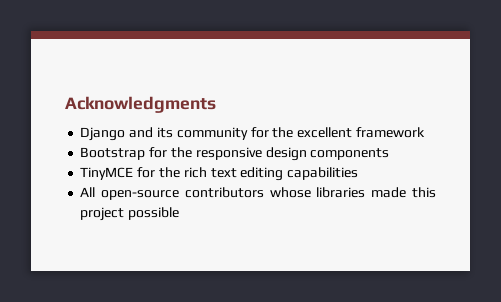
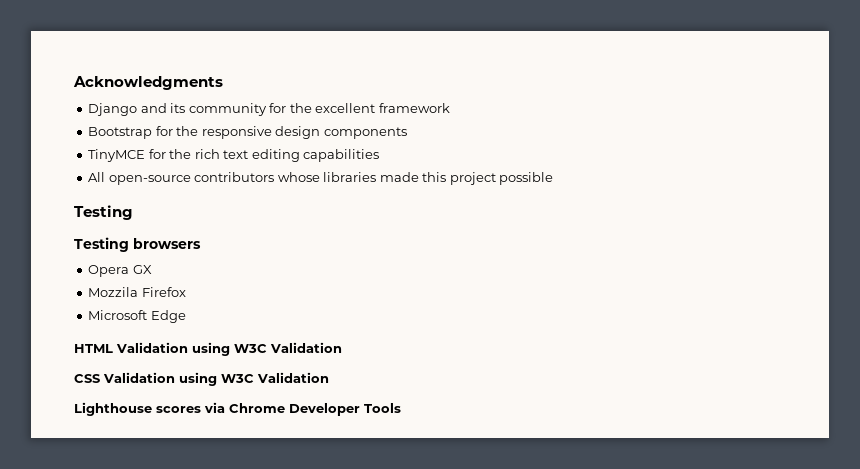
(180, 213) none -> [74,205,133,220] [74,237,201,252] [88,265,152,277] [88,287,186,297] [88,310,186,323] [74,342,342,356] [74,372,329,386] [74,402,401,416] // Testing // Testing browsers // Opera GX // Mozzila Firefox // Microsoft Edge // HTML Validation using W3C Validation // CSS Validation using W3C Validation // Lighthouse scores via Chrome Developer Tools

